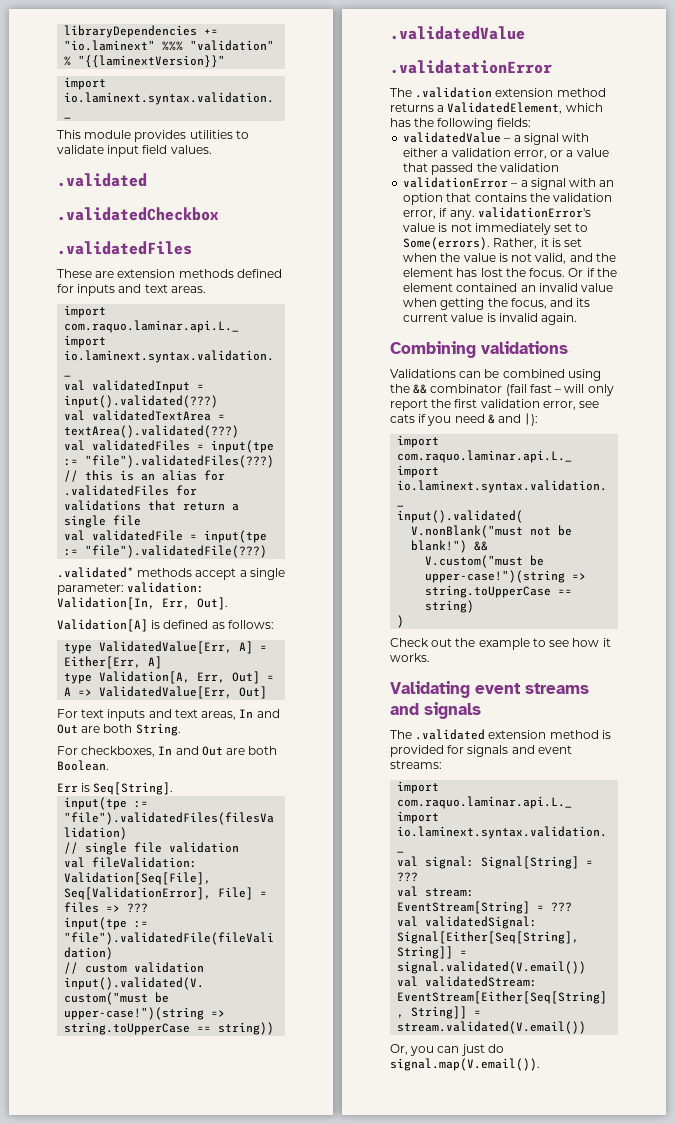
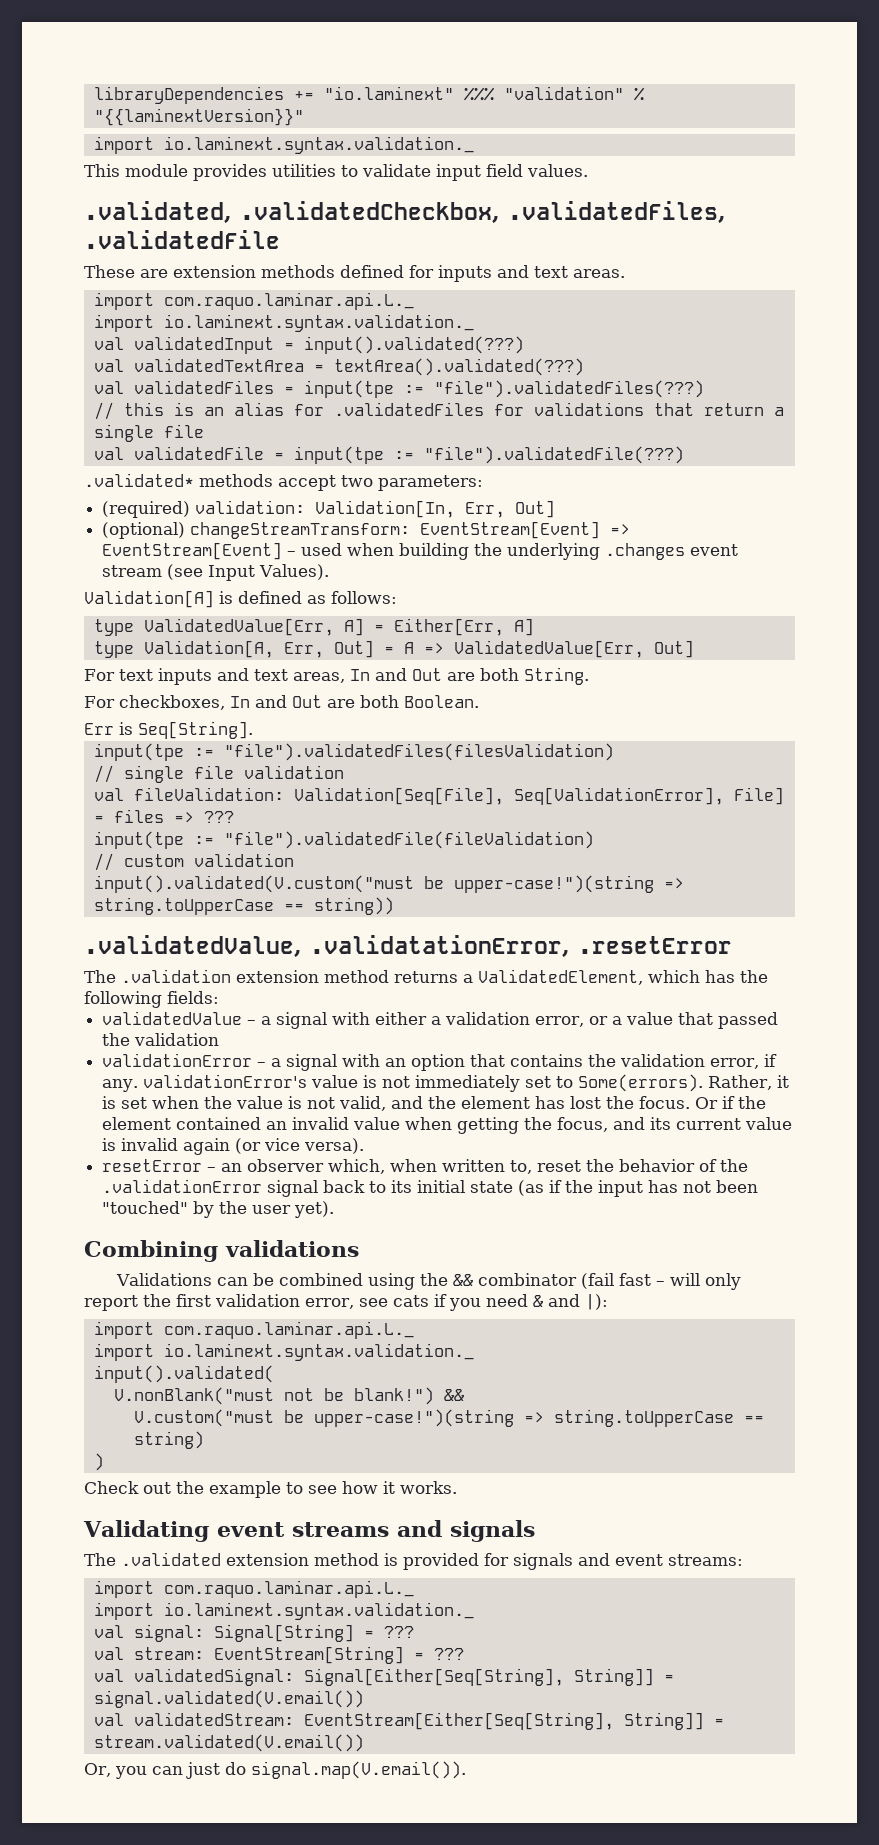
[57,173,147,187] [57,207,219,221] [57,241,192,255] .validated // .validatedCheckbox // .validatedFiles -> [84,201,726,223] [84,230,280,249] .validated, .validatedCheckbox, .validatedFiles, .validatedFile
[239,568,285,580] [57,582,205,595] [57,597,228,610] a single parameter: validation: Validation[In, Err, Out]. -> [341,475,483,491] [102,500,556,518] [102,521,631,539] [102,542,739,560] [102,564,330,581] two parameters: // (required) validation: Validation[In, Err, Out] // (optional) changeStreamTransform: EventStream[Event] => EventStream[Event] – used when building the underlying .changes event stream (see Input Values).
[390,26,525,40] [390,60,552,74] .validatedValue // .validatationError -> [84,935,732,957] .validatedValue, .validatationError, .resetError
[541,313,578,325] again. -> [183,1138,365,1155] [102,1159,749,1174] [102,1179,759,1197] [102,1201,335,1218] again (or vice versa). // resetError – an observer which, when written to, reset the behavior of the .validationError signal back to its initial state (as if the input has not been "touched" by the user yet).

